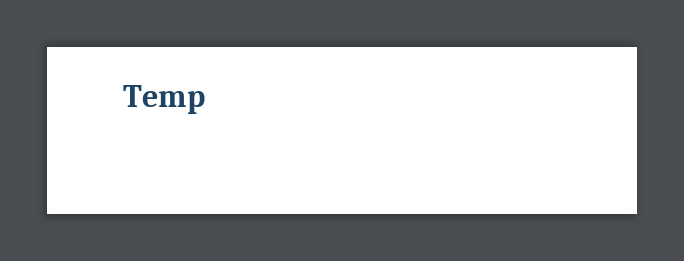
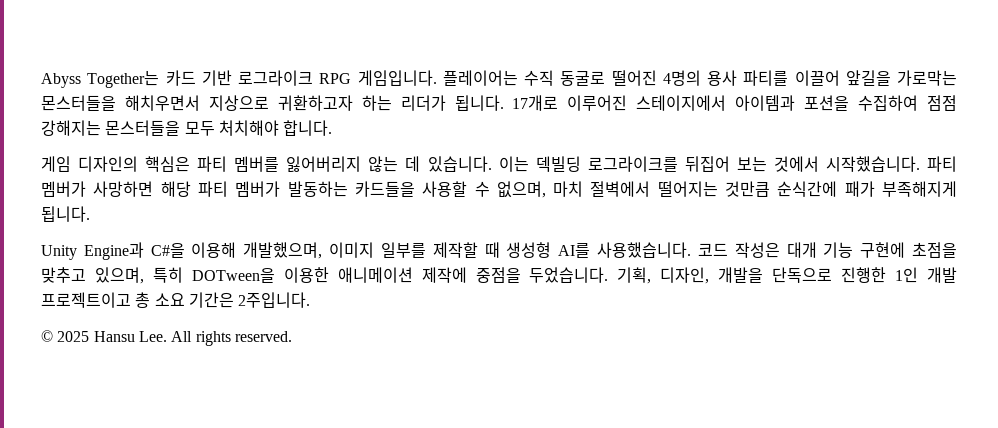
[123,85,205,114] Temp -> [41,70,957,88] [41,95,957,111] [41,120,333,136] [41,156,957,172] [41,181,957,198] [41,206,90,222] [41,242,958,260] [41,267,958,284] [41,292,311,308] [41,330,292,346] Abyss Together는 카드 기반 로그라이크 RPG 게임입니다. 플레이어는 수직 동굴로 떨어진 4명의 용사 파티를 이끌어 앞길을 가로막는 몬스터들을 해치우면서 지상으로 귀환하고자 하는 리더가 됩니다. 17개로 이루어진 스테이지에서 아이템과 포션을 수집하여 점점 강해지는 몬스터들을 모두 처치해야 합니다. // 게임 디자인의 핵심은 파티 멤버를 잃어버리지 않는 데 있습니다. 이는 덱빌딩 로그라이크를 뒤집어 보는 것에서 시작했습니다. 파티 멤버가 사망하면 해당 파티 멤버가 발동하는 카드들을 사용할 수 없으며, 마치 절벽에서 떨어지는 것만큼 순식간에 패가 부족해지게 됩니다. // Unity Engine과 C#을 이용해 개발했으며, 이미지 일부를 제작할 때 생성형 AI를 사용했습니다. 코드 작성은 대개 기능 구현에 초점을 맞추고 있으며, 특히 DOTween을 이용한 애니메이션 제작에 중점을 두었습니다. 기획, 디자인, 개발을 단독으로 진행한 1인 개발 프로젝트이고 총 소요 기간은 2주입니다. // © 2025 Hansu Lee. All rights reserved.

